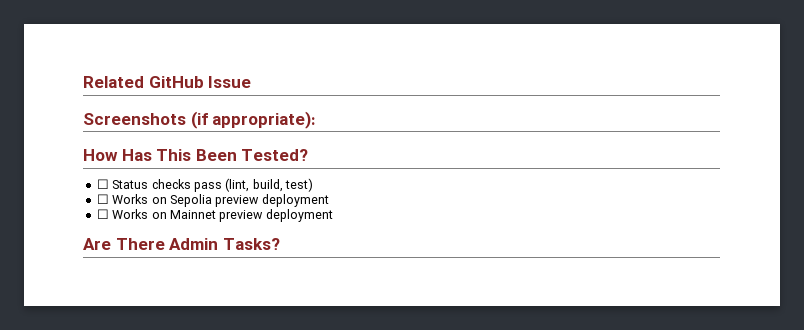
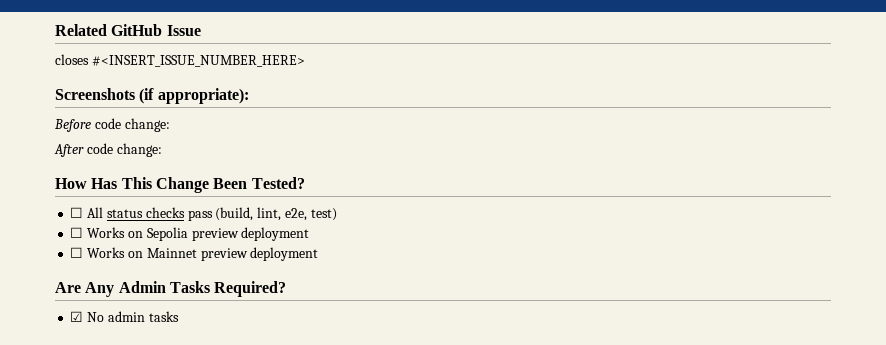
(252, 82) none -> [55,54,305,67] // closes #<INSERT_ISSUE_NUMBER_HERE>
(317, 120) none -> [54,118,170,132] [54,143,162,157] // Before code change: // After code change:
(192, 155) none -> [155,177,209,193] Change
[112,178,283,192] Status checks pass (lint, build, -> [87,207,307,221] All status checks pass (build, lint, e2e,
[115,238,280,250] There Admin Tasks? -> [85,281,287,297] [70,311,179,322] Any Admin Tasks Required? // ☑ No admin tasks

